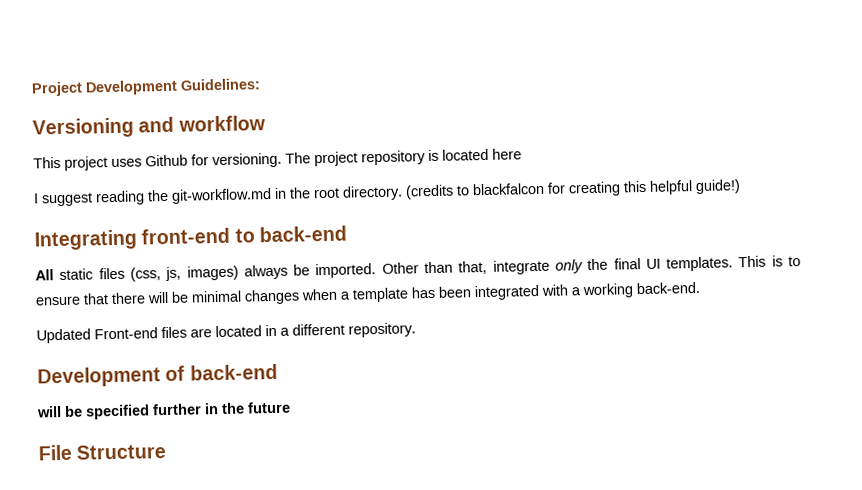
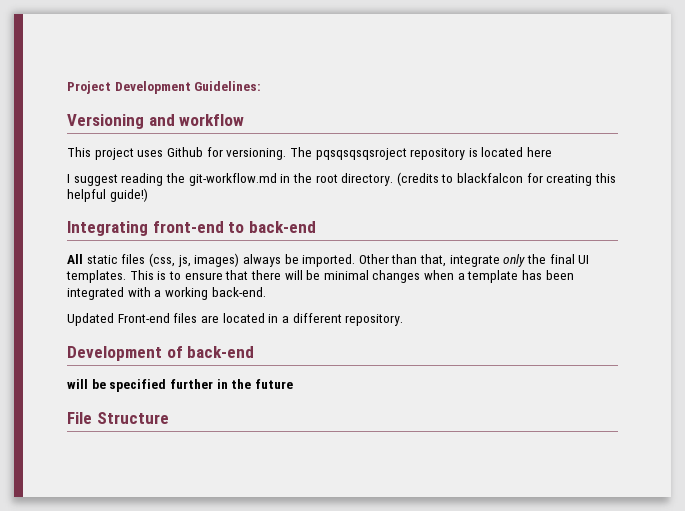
[314,151,358,167] project -> [315,148,407,160] pqsqsqsqsroject

